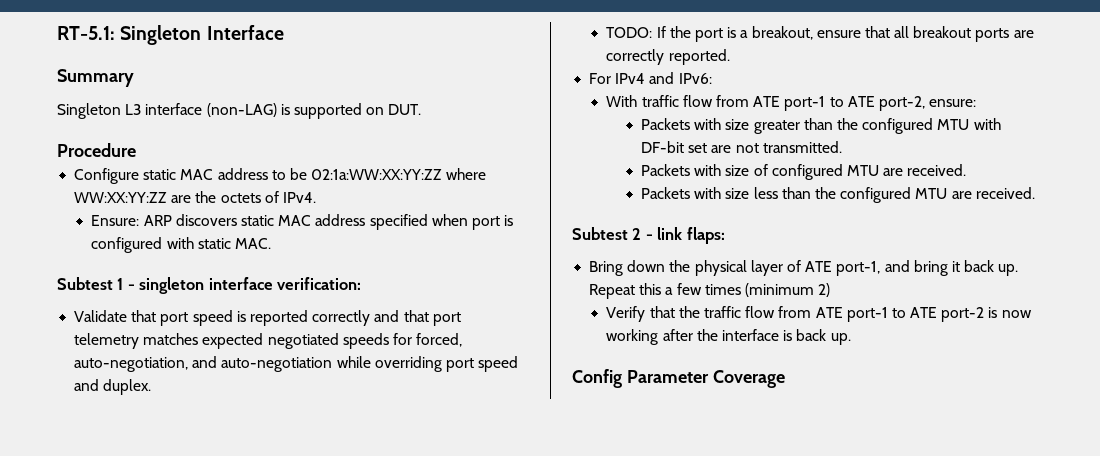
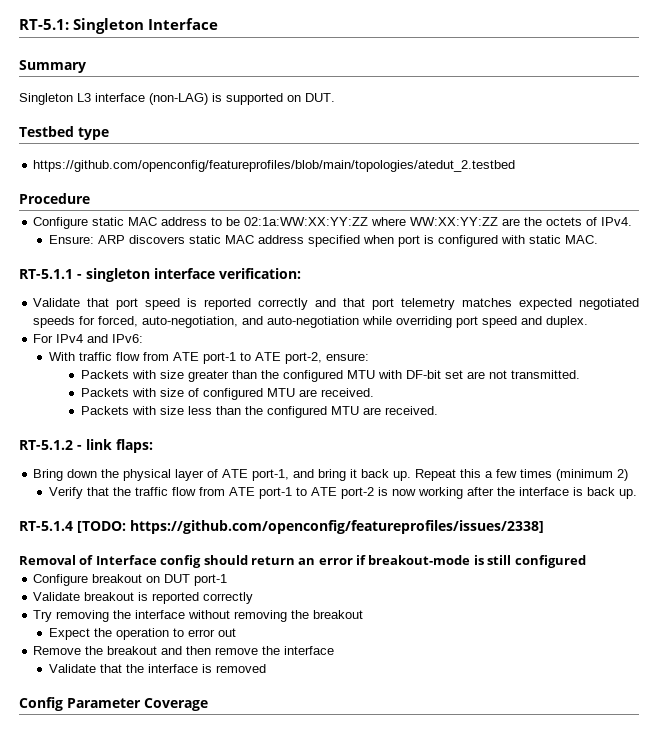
(422, 109) none -> [19,126,109,140] [33,160,516,172] // Testbed type // https://github.com/openconfig/featureprofiles/blob/main/topologies/atedut_2.testbed
[57,277,124,290] Subtest 1 -> [19,269,73,279] RT-5.1.1
[606,26,1034,42] [606,49,730,65] // TODO: If the port is a breakout, ensure that all breakout ports are correctly reported. -> (589, 322) none
[572,227,642,240] Subtest 2 -> [19,440,73,450] RT-5.1.2
(851, 339) none -> [19,520,544,534] [19,555,586,568] [33,574,228,586] [33,592,254,604] [33,610,364,622] [49,628,237,640] [33,646,335,655] [49,664,267,673] // RT-5.1.4 [TODO: https://github.com/openconfig/featureprofiles/issues/2338] // Removal of Interface config should return an error if breakout-mode is still configured // Configure breakout on DUT port-1 // Validate breakout is reported correctly // Try removing the interface without removing the breakout // Expect the operation to error out // Remove the breakout and then remove the interface // Validate that the interface is removed

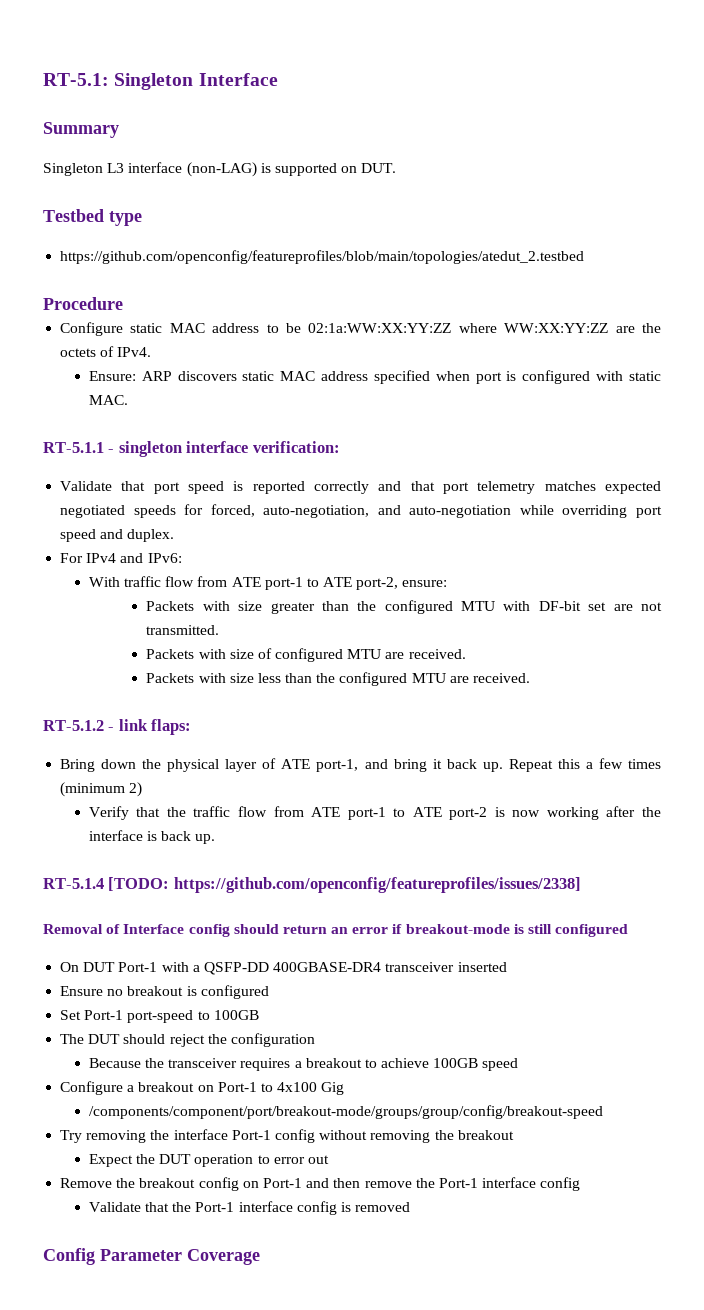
[33,574,89,586] // Configure -> [60,962,507,975] [60,985,269,999] [60,1010,259,1023] [60,1033,315,1047] [88,1058,519,1071] [60,1081,135,1095] // On DUT Port-1 with a QSFP-DD 400GBASE-DR4 transceiver inserted // Ensure no breakout is configured // Set Port-1 port-speed to 100GB // The DUT should reject the configuration // Because the transceiver requires a breakout to achieve 100GB speed // Configure a
[164,574,228,586] [33,592,254,604] DUT port-1 // Validate breakout is reported correctly -> [217,1082,345,1095] [88,1105,603,1119] Port-1 to 4x100 Gig // /components/component/port/breakout-mode/groups/group/config/breakout-speed
(186, 614) none -> [231,1129,315,1143] Port-1 config
(113, 632) none -> [159,1154,192,1164] DUT
(158, 650) none -> [198,1177,302,1191] config on Port-1
[284,646,335,655] interface -> [438,1177,581,1191] Port-1 interface config
[148,664,199,673] interface -> [195,1201,337,1215] Port-1 interface config

